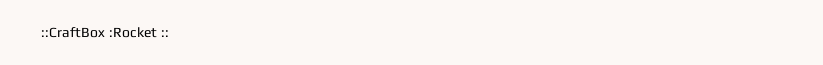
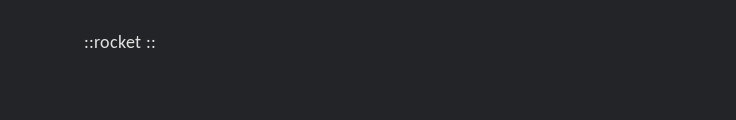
[41,27,157,38] ::CraftBox :Rocket -> [84,35,141,48] ::rocket

